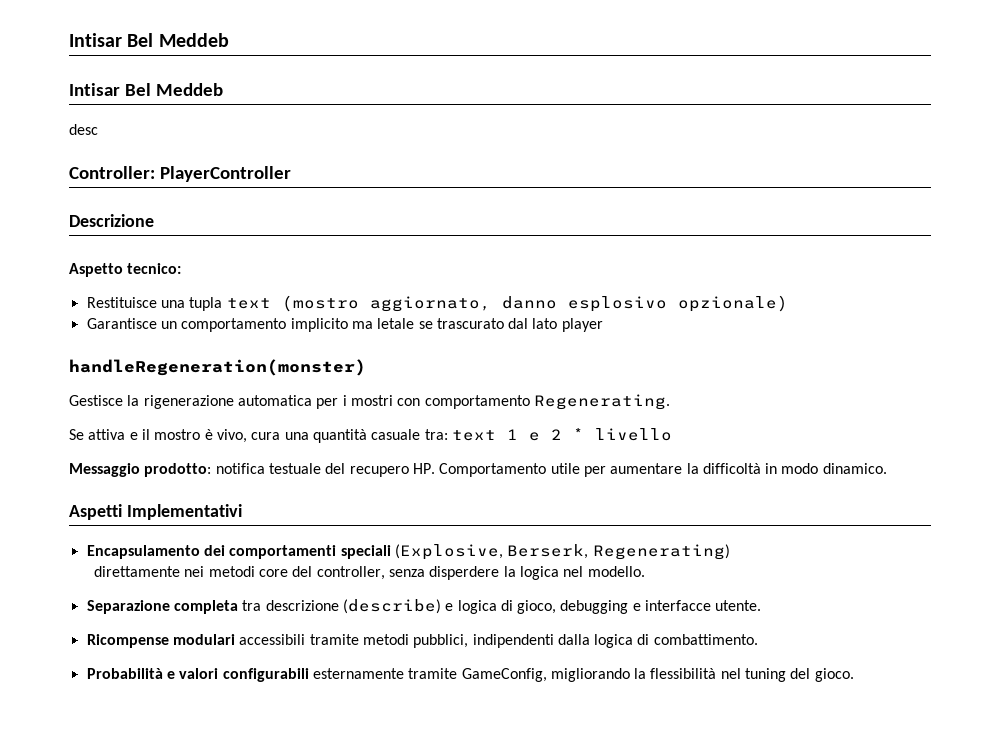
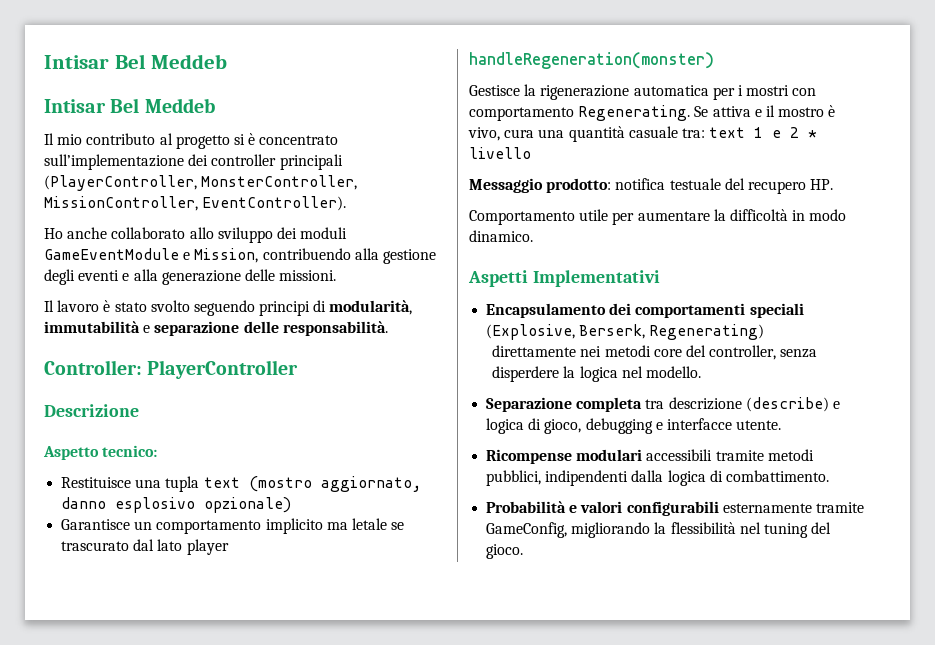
[69,124,98,135] desc -> [44,133,339,149] [44,154,343,170] [44,175,358,191] [44,196,347,211] [44,227,348,243] [44,248,436,264] [44,269,337,285] [44,300,413,316] [44,321,388,336] Il mio contributo al progetto si è concentrato sull’implementazione dei controller principali (PlayerController, MonsterController, MissionController, EventController). // Ho anche collaborato allo sviluppo dei moduli GameEventModule e Mission, contribuendo alla gestione degli eventi e alla generazione delle missioni. // Il lavoro è stato svolto seguendo principi di modularità, immutabilità e separazione delle responsabilità.
(670, 402) // -> (691, 113) none
(435, 468) none -> (834, 184) //

